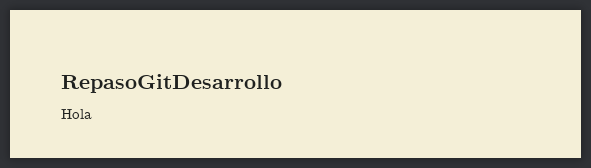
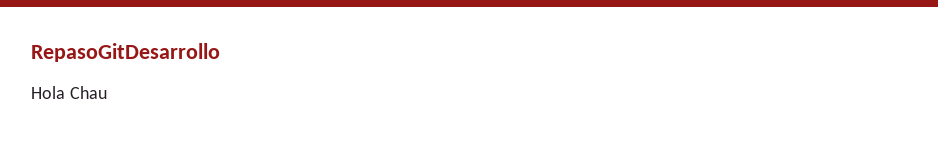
(92, 114) none -> [69,86,107,99] Chau

